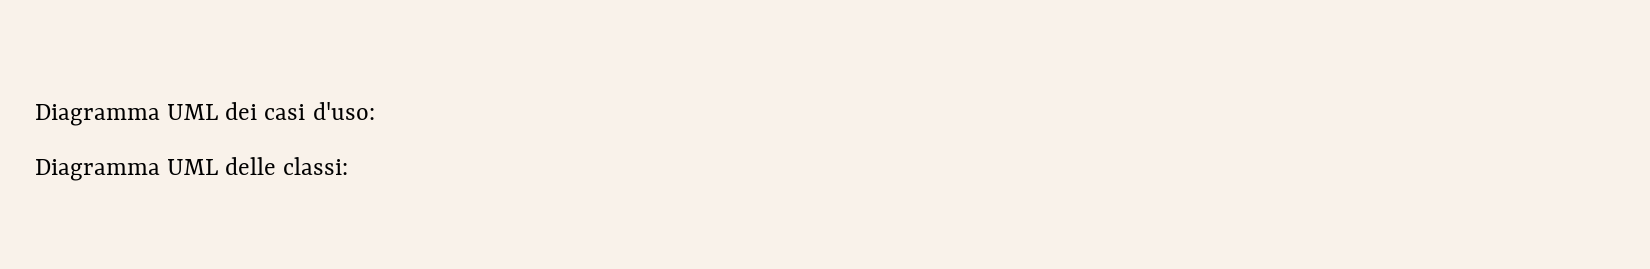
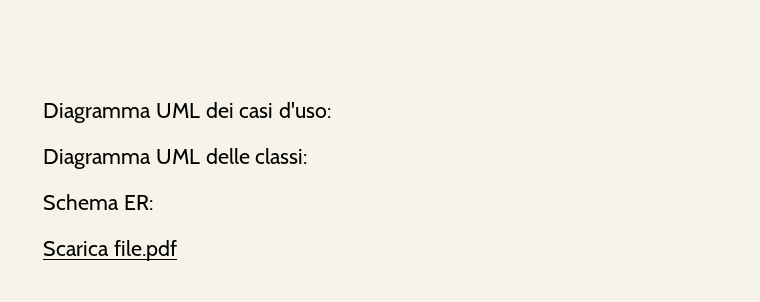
(349, 166) none -> [43,194,153,210] [43,240,177,261] // Schema ER: // Scarica file.pdf

